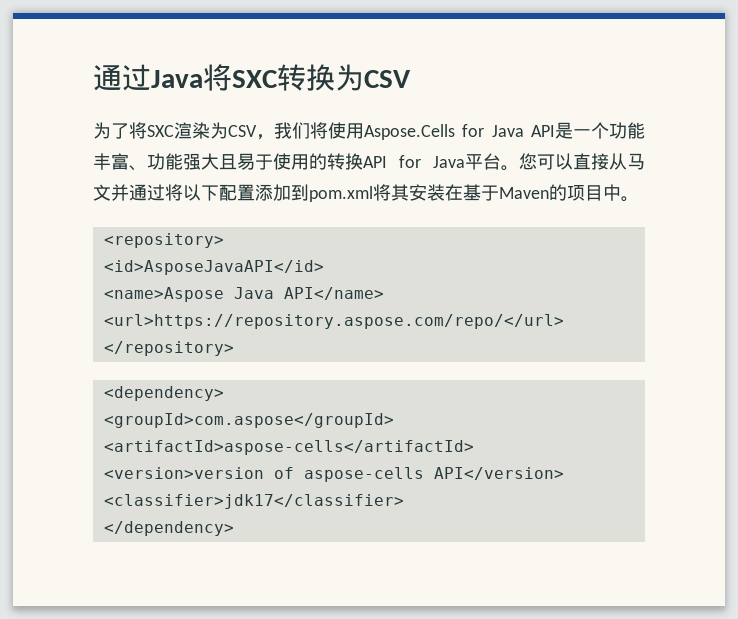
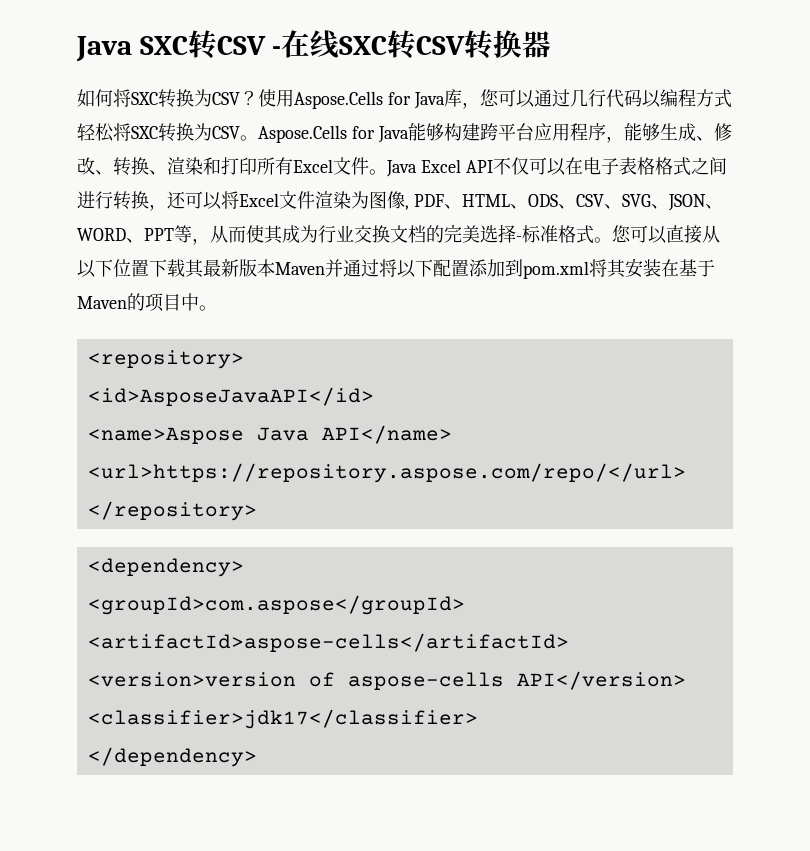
[93,64,411,91] [93,122,645,140] [93,153,645,171] [93,184,111,201] 通过Java将SXC转换为CSV // 为了将SXC渲染为CSV，我们将使用Aspose.Cells for Java API是一个功能丰富、功能强大且易于使用的转换API for Java平台。您可以直接从马文 -> [76,30,552,62] [77,89,732,109] [77,123,732,143] [77,157,727,177] [77,191,723,211] [77,224,720,245] [77,259,325,278] Java SXC转CSV -在线SXC转CSV转换器 // 如何将SXC转换为CSV？使用Aspose.Cells for Java库，您可以通过几行代码以编程方式轻松将SXC转换为CSV。Aspose.Cells for Java能够构建跨平台应用程序，能够生成、修改、转换、渲染和打印所有Excel文件。Java Excel API不仅可以在电子表格格式之间进行转换，还可以将Excel文件渲染为图像, PDF、HTML、ODS、CSV、SVG、JSON、WORD、PPT等，从而使其成为行业交换文档的完美选择-标准格式。您可以直接从以下位置下载其最新版本Maven

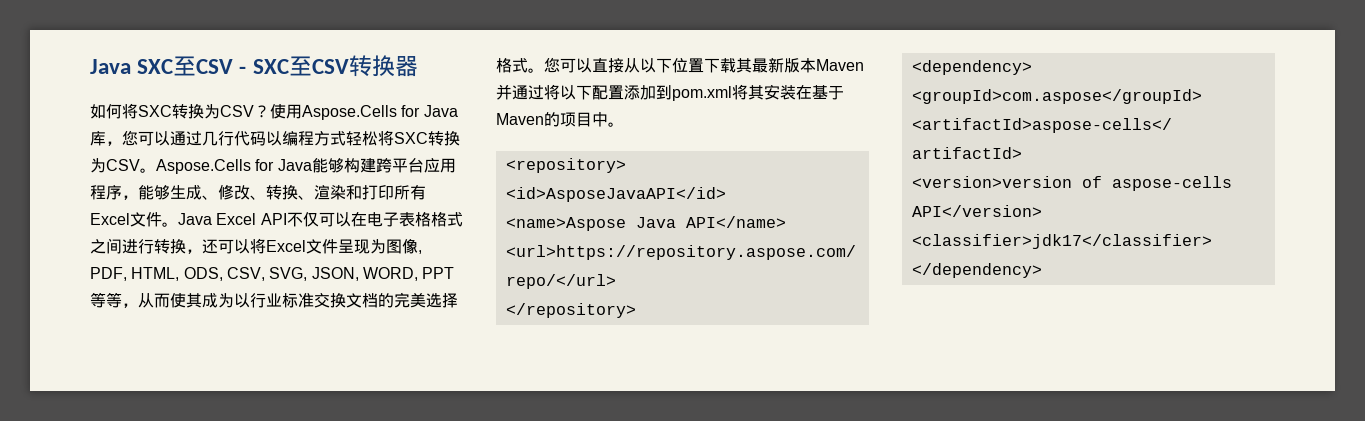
[187,30,217,59] 转 -> [173,56,197,76] 至
[281,30,417,59] 在线SXC转 -> [252,56,312,76] SXC至
[315,191,351,209] 渲染 -> [338,239,370,254] 呈现
[413,194,723,211] [77,228,174,243] PDF、HTML、ODS、CSV、SVG、JSON、WORD、PPT -> [90,267,455,281] [90,292,106,308] PDF, HTML, ODS, CSV, SVG, JSON, WORD, PPT等
[318,225,354,243] 行业 -> [234,293,314,308] 以行业标准
[516,225,558,243] -标准 -> (458, 300) none

